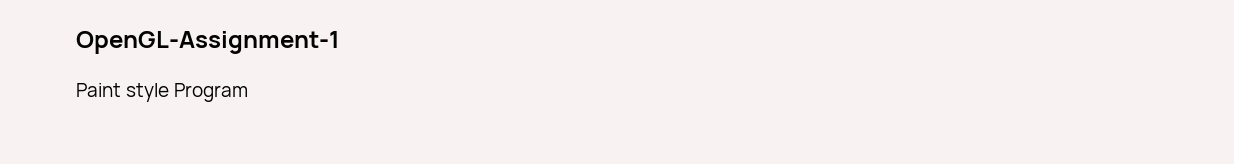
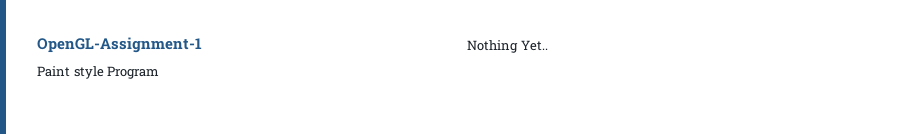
(249, 92) none -> [467,40,548,53] // Nothing Yet..

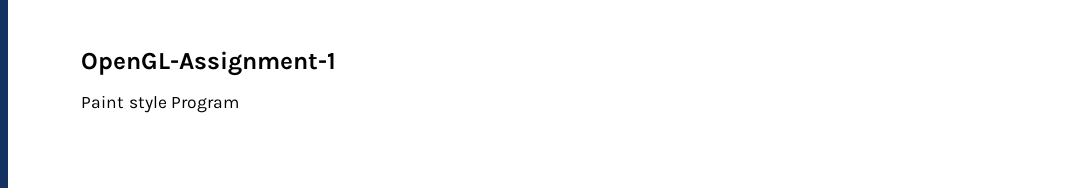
[467,40,548,53] // Nothing Yet.. -> (240, 105) none

